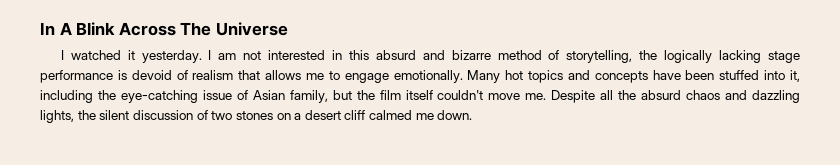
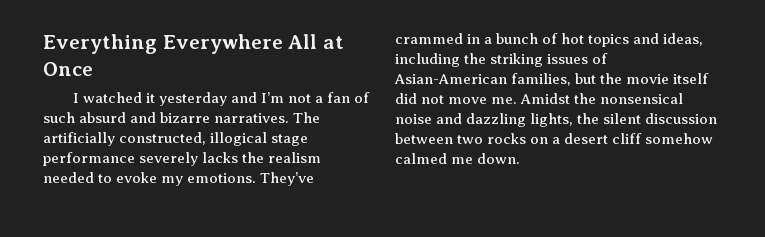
[40,22,288,36] [60,50,800,63] [40,70,801,83] [40,90,721,103] In A Blink Across The Universe // I watched it yesterday. I am not interested in this absurd and bizarre method of storytelling, the logically lacking stage performance is devoid of realism that allows me to engage emotionally. Many hot topics and concepts have been stuffed into it, including the eye-catching issue of Asian family, but the film itself couldn't move me. Despite all the absurd chaos -> [43,34,344,54] [43,62,93,76] [72,92,370,106] [43,112,321,123] [43,132,309,146] [43,152,322,166] [43,172,315,186] [395,33,704,47] [395,53,609,67] [394,73,710,86] [395,93,684,104] [395,114,432,124] Everything Everywhere All at Once // I watched it yesterday and I’m not a fan of such absurd and bizarre narratives. The artificially constructed, illogical stage performance severely lacks the realism needed to evoke my emotions. They’ve crammed in a bunch of hot topics and ideas, including the striking issues of Asian-American families, but the movie itself did not move me. Amidst the nonsensical noise
[196,110,273,120] of two stones -> [395,133,527,144] between two rocks
(366, 115) none -> [645,133,714,144] somehow

